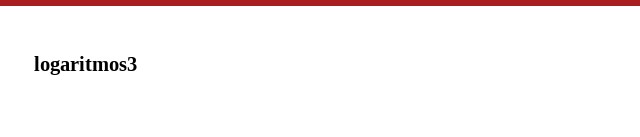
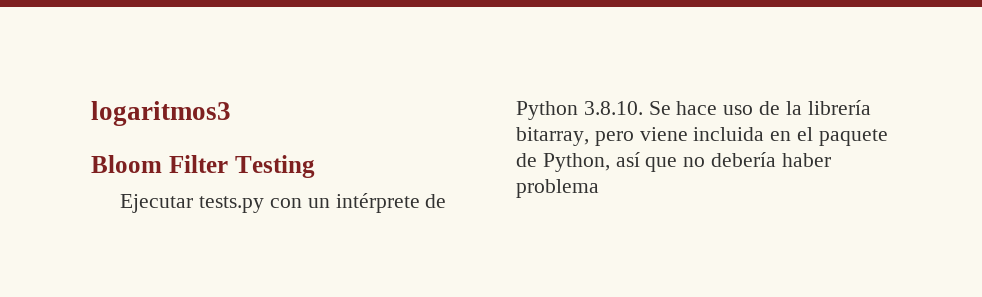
(137, 65) none -> [91,155,315,178] [120,193,447,213] [516,100,871,120] [516,127,888,146] [516,152,831,172] [516,179,599,198] // Bloom Filter Testing // Ejecutar tests.py con un intérprete de Python 3.8.10. Se hace uso de la librería bitarray, pero viene incluida en el paquete de Python, así que no debería haber problema

